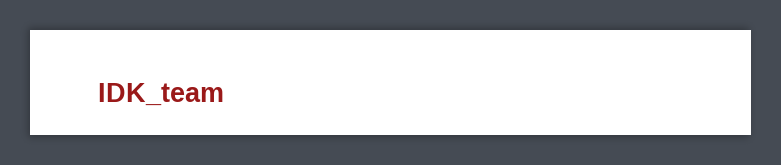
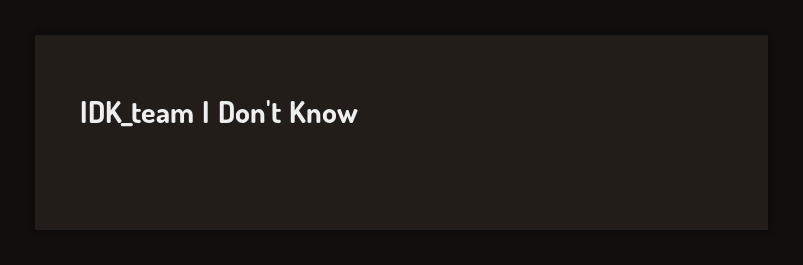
(224, 94) none -> [202,100,359,123] I Don't Know

